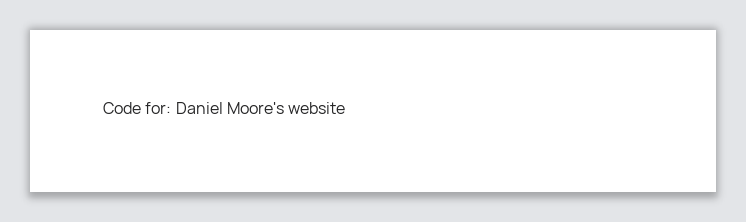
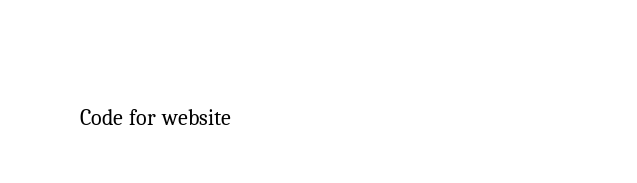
[145,102,284,114] for: Daniel Moore's -> [128,109,156,125] for

